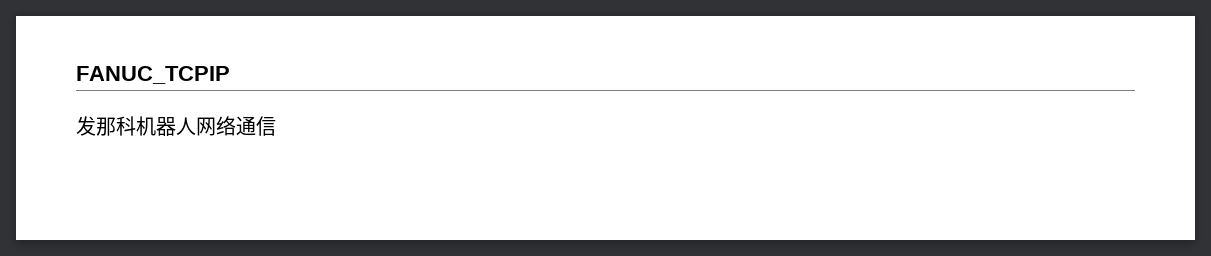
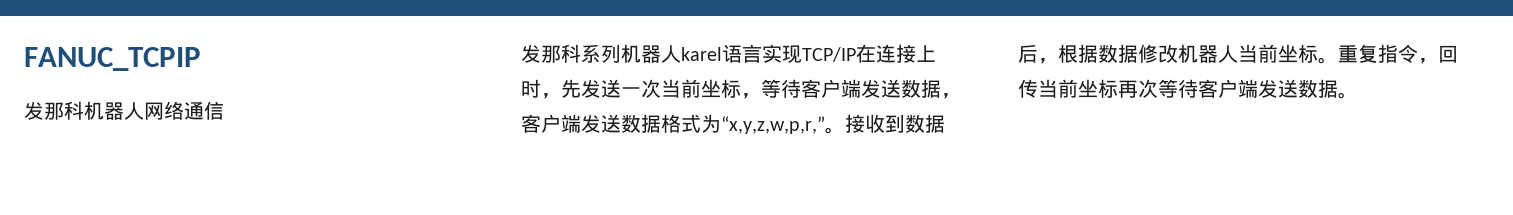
(276, 126) none -> [521,44,936,64] [521,79,961,99] [521,114,945,134] [1018,44,1458,64] [1018,79,1358,99] // 发那科系列机器人karel语言实现TCP/IP在连接上时，先发送一次当前坐标，等待客户端发送数据，客户端发送数据格式为“x,y,z,w,p,r,”。接收到数据后，根据数据修改机器人当前坐标。重复指令，回传当前坐标再次等待客户端发送数据。

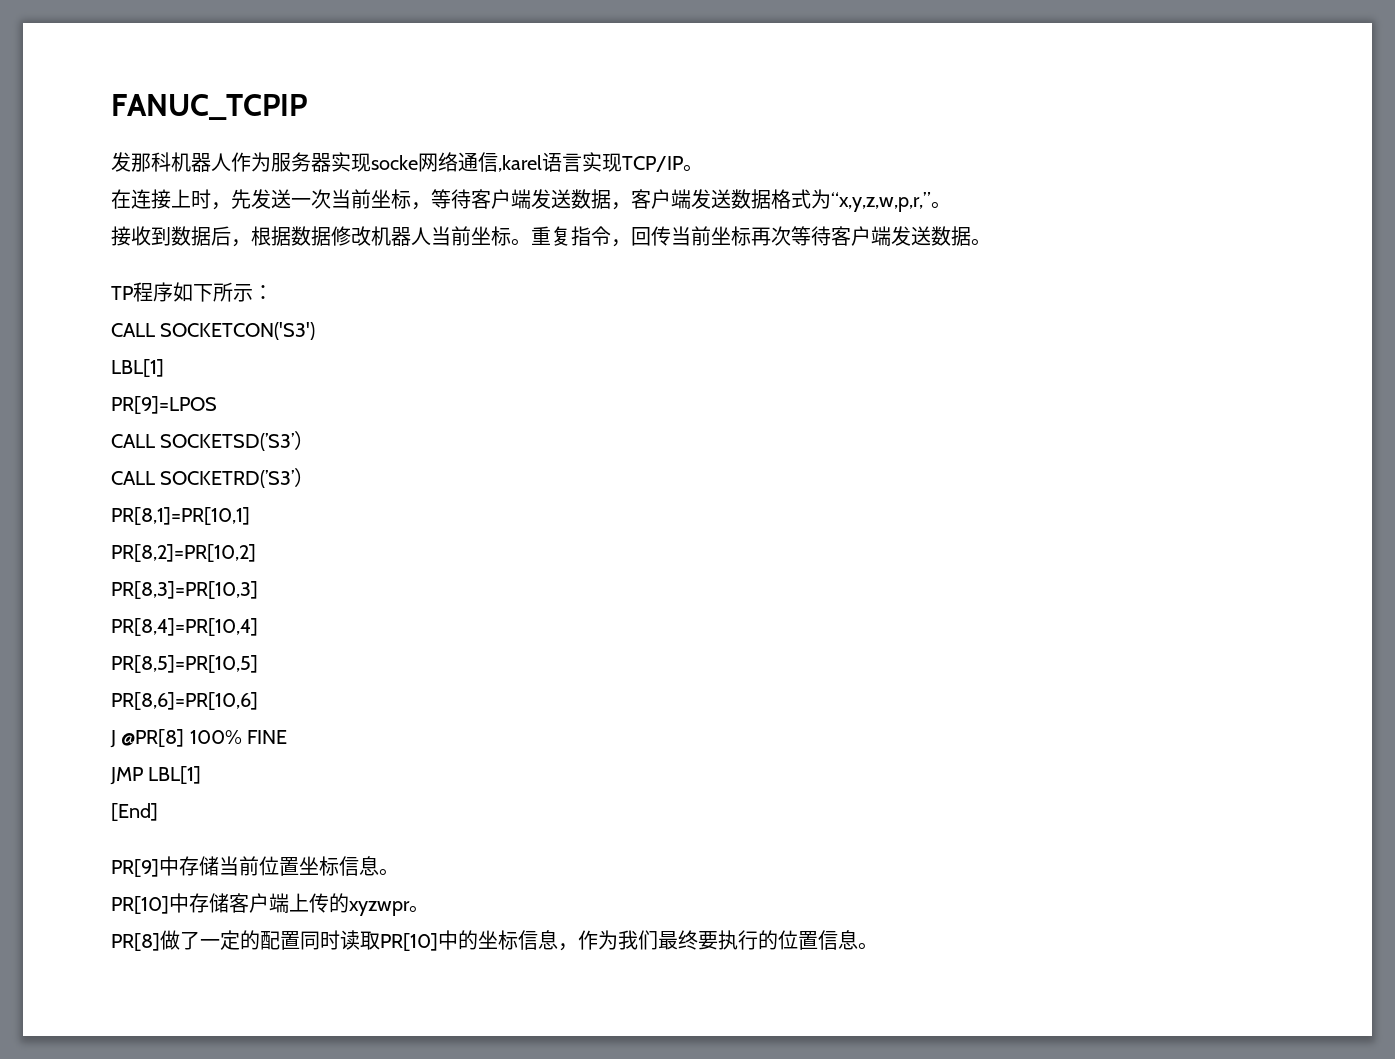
[144,101,224,120] [521,44,722,63] 网络通信 // 发那科系列机器人karel -> [231,152,542,172] 作为服务器实现socke网络通信,karel
(856, 54) none -> [682,164,703,172] 。 //
(845, 130) none -> (951, 205) //
(1358, 95) none -> [111,282,273,302] [111,322,316,340] [111,359,164,377] [111,396,217,414] [111,430,315,451] [111,467,315,488] [111,507,250,525] [111,544,256,562] [111,581,258,599] [111,618,258,636] [111,655,258,673] [111,692,258,710] [110,729,288,748] [110,766,202,785] [111,803,158,821] [111,856,399,877] [111,893,429,916] [111,930,878,951] // TP程序如下所示： // CALL SOCKETCON('S3') // LBL[1] // PR[9]=LPOS // CALL SOCKETSD(’S3’） // CALL SOCKETRD(’S3’） // PR[8,1]=PR[10,1] // PR[8,2]=PR[10,2] // PR[8,3]=PR[10,3] // PR[8,4]=PR[10,4] // PR[8,5]=PR[10,5] // PR[8,6]=PR[10,6] // J @PR[8] 100% FINE // JMP LBL[1] // [End] // PR[9]中存储当前位置坐标信息。 // PR[10]中存储客户端上传的xyzwpr。 // PR[8]做了一定的配置同时读取PR[10]中的坐标信息，作为我们最终要执行的位置信息。

